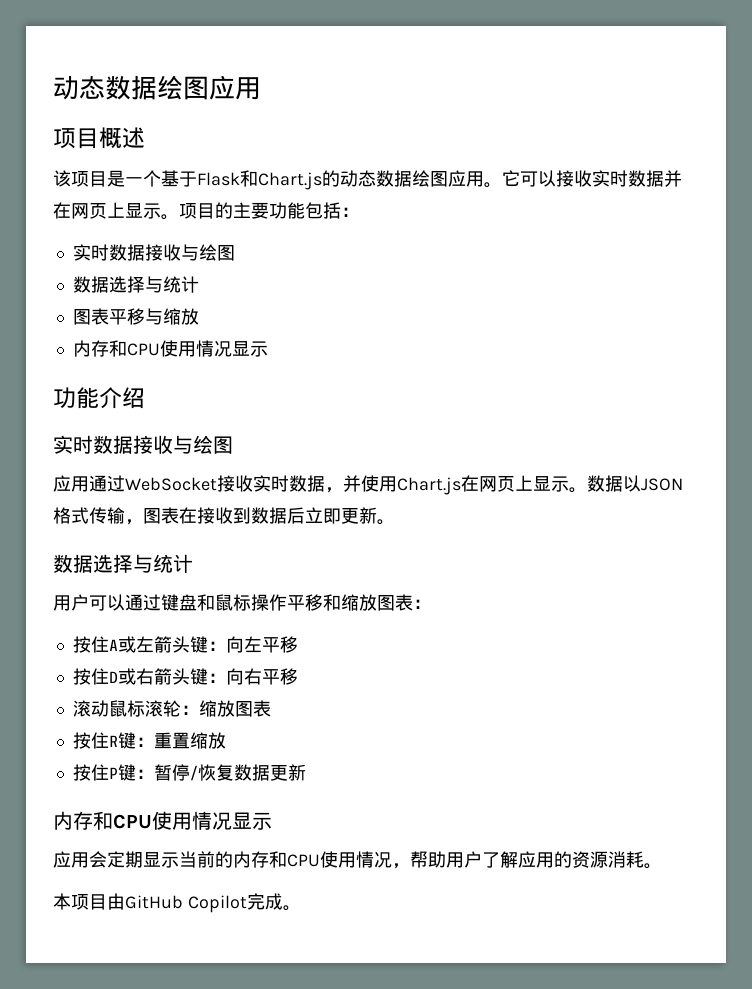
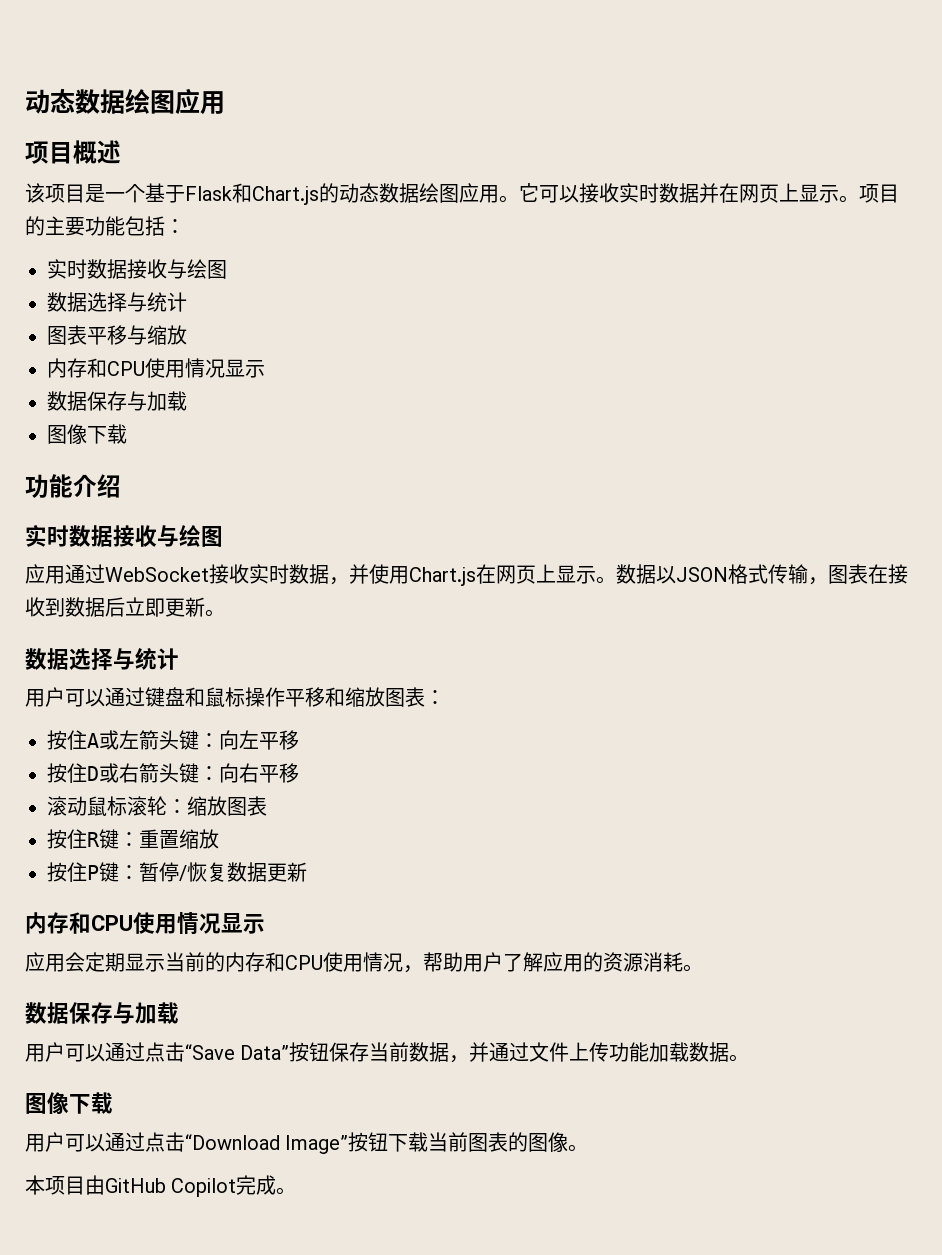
(268, 349) none -> [47,391,187,411] [47,424,127,444] // 数据保存与加载 // 图像下载
(662, 866) none -> [25,1002,179,1024] [25,1042,750,1063] [25,1092,113,1114] [25,1132,589,1154] // 数据保存与加载 // 用户可以通过点击“Save Data”按钮保存当前数据，并通过文件上传功能加载数据。 // 图像下载 // 用户可以通过点击“Download Image”按钮下载当前图表的图像。

